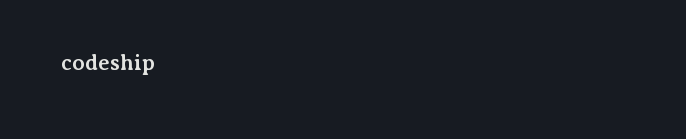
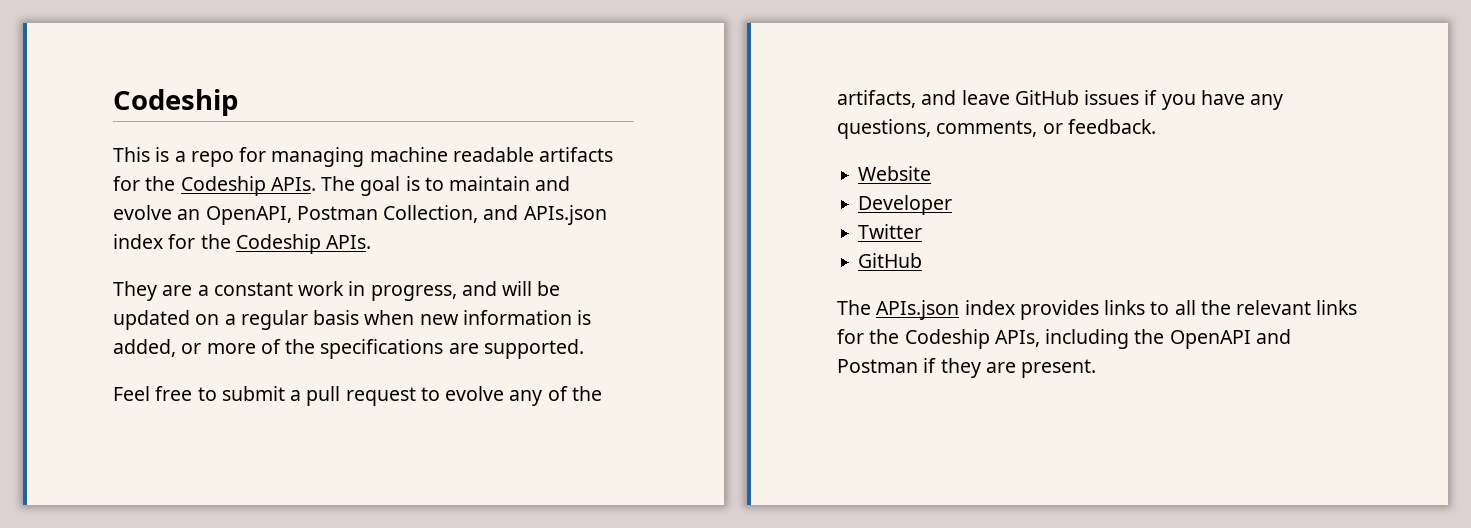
[61,54,155,75] codeship -> [113,89,238,116] [113,147,614,167] [113,176,571,196] [113,205,607,225] [113,234,372,254] [113,281,561,301] [113,310,592,330] [113,339,584,359] [113,386,602,406] [837,90,1284,110] [837,119,1156,139] [858,166,932,181] [858,195,953,215] [858,224,923,239] [858,253,923,268] [837,300,1358,320] [837,329,1291,349] [837,358,1097,378] Codeship // This is a repo for managing machine readable artifacts for the Codeship APIs. The goal is to maintain and evolve an OpenAPI, Postman Collection, and APIs.json index for the Codeship APIs. // They are a constant work in progress, and will be updated on a regular basis when new information is added, or more of the specifications are supported. // Feel free to submit a pull request to evolve any of the artifacts, and leave GitHub issues if you have any questions, comments, or feedback. // Website // Developer // Twitter // GitHub // The APIs.json index provides links to all the relevant links for the Codeship APIs, including the OpenAPI and Postman if they are present.

